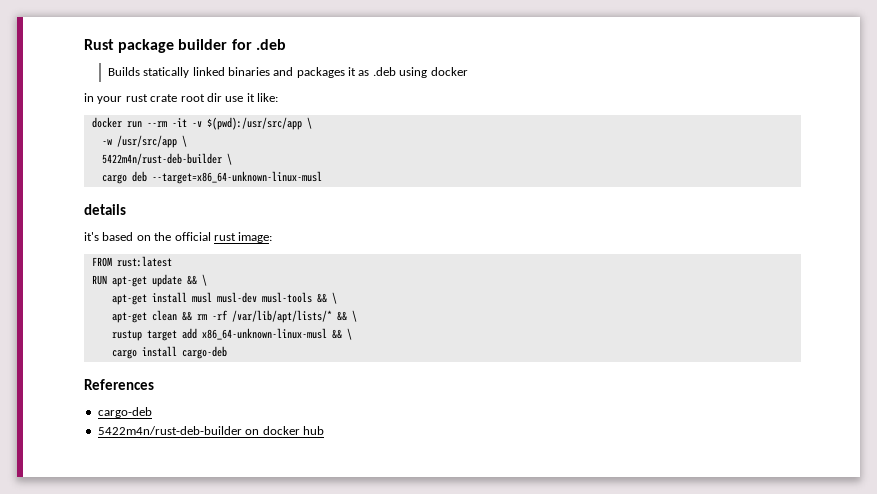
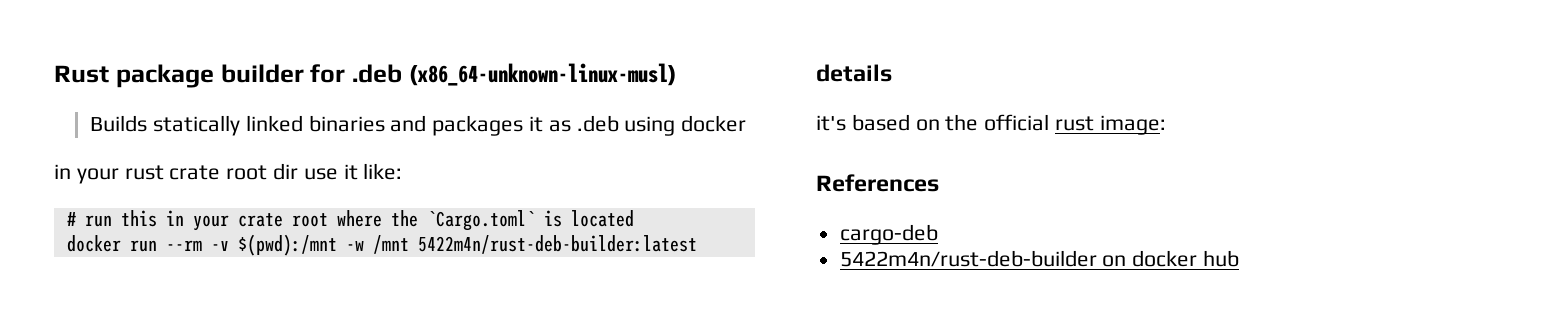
(286, 44) none -> [408,63,677,86] (x86_64-unknown-linux-musl)
[91,117,312,130] [101,135,187,148] [101,153,232,165] [101,171,322,184] docker run --rm -it -v $(pwd):/usr/src/app \ // -w /usr/src/app \ // 5422m4n/rust-deb-builder \ // cargo deb --target=x86_64-unknown-linux-musl -> [66,210,634,231] [66,234,697,256] # run this in your crate root where the `Cargo.toml` is located // docker run --rm -v $(pwd):/mnt -w /mnt 5422m4n/rust-deb-builder:latest
[91,256,172,267] [91,274,207,287] [111,292,337,305] [111,310,357,323] [111,328,352,341] [111,346,227,359] // FROM rust:latest // RUN apt-get update && \ // apt-get install musl musl-dev musl-tools && \ // apt-get clean && rm -rf /var/lib/apt/lists/* && \ // rustup target add x86_64-unknown-linux-musl && \ // cargo install cargo-deb -> (1166, 125) none

